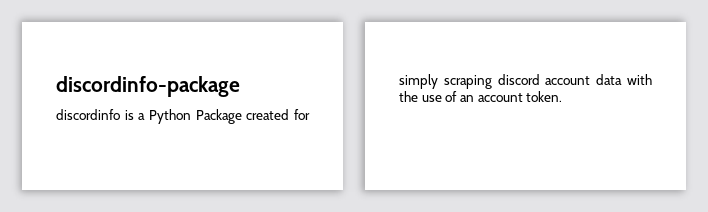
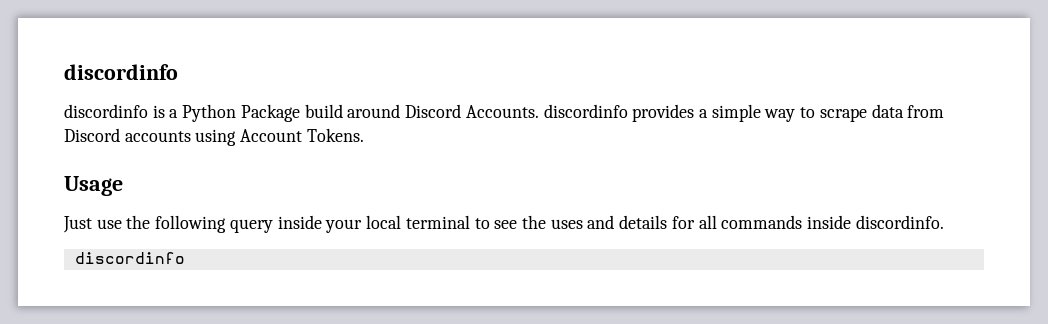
[56,76,240,97] discordinfo-package -> [64,64,178,80] discordinfo
[246,109,310,120] [399,74,652,89] [399,91,563,102] created for simply scraping discord account data with the use of an account token. -> [304,104,945,122] [64,128,364,146] [64,176,123,196] [63,215,944,233] [74,252,185,264] build around Discord Accounts. discordinfo provides a simple way to scrape data from Discord accounts using Account Tokens. // Usage // Just use the following query inside your local terminal to see the uses and details for all commands inside discordinfo. // discordinfo

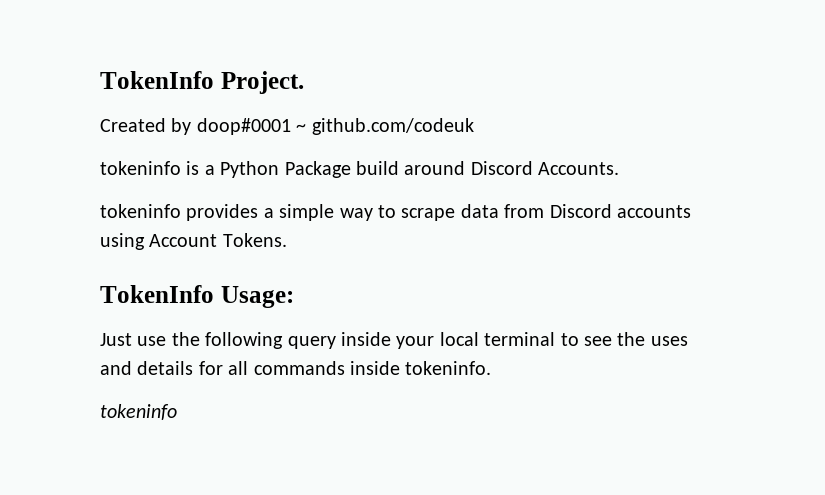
[64,64,178,80] [64,104,148,118] discordinfo // discordinfo -> [100,71,304,94] [100,118,474,135] [100,161,181,175] TokenInfo Project. // Created by doop#0001 ~ github.com/codeuk // tokeninfo
[543,104,628,118] discordinfo -> [100,204,181,218] // tokeninfo
[64,176,123,196] Usage -> [100,285,294,308] TokenInfo Usage:
[855,215,944,229] [74,252,185,264] discordinfo. // discordinfo -> [405,361,492,375] [100,404,177,420] tokeninfo. // tokeninfo

